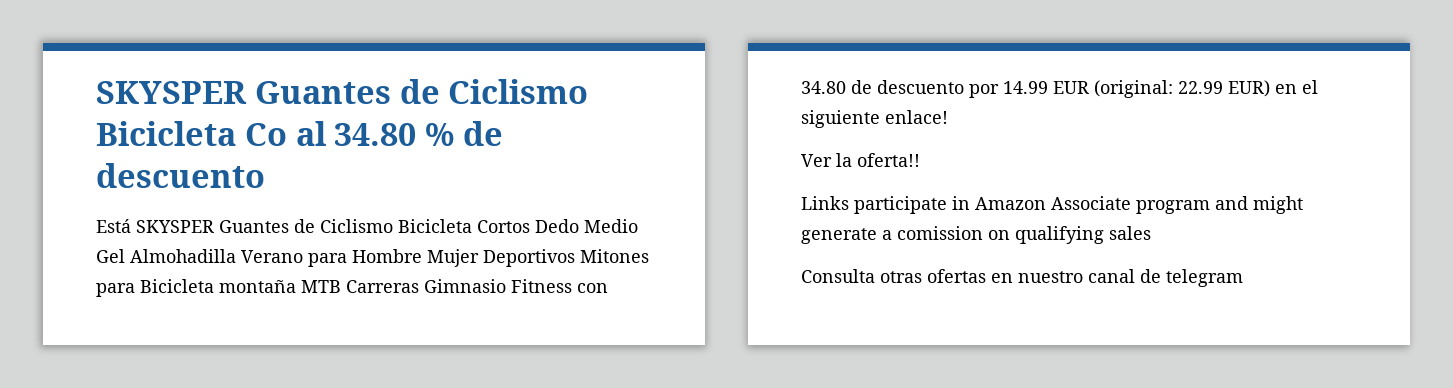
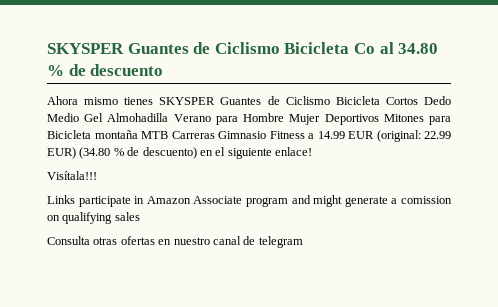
[96,219,131,233] Está -> [47,96,154,105] Ahora mismo tienes
[577,283,608,293] [801,80,999,98] con 34.80 de descuento por -> [308,133,314,139] a
(1270, 88) none -> [79,147,197,159] (34.80 % de descuento)
[801,153,920,167] Ver la oferta!! -> [47,171,97,180] Visítala!!!

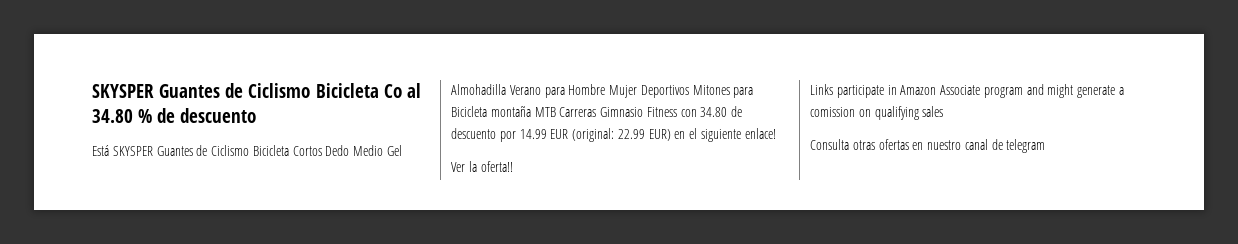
[47,96,154,105] Ahora mismo tienes -> [92,145,109,156] Está
[308,133,314,139] a -> [680,106,743,117] [451,128,516,142] con 34.80 de descuento por
[79,147,197,159] (34.80 % de descuento) -> (671, 135) none
[47,171,97,180] Visítala!!! -> [451,161,513,172] Ver la oferta!!

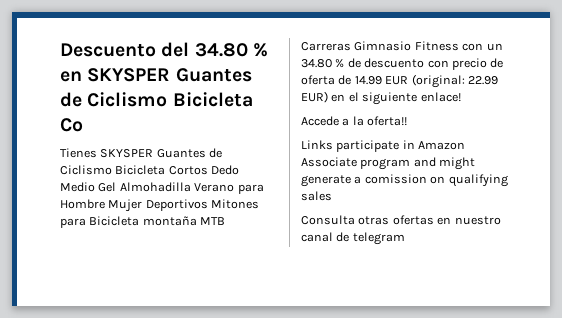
(92, 91) none -> [60,42,268,57] [60,71,82,82] Descuento del 34.80 % en
[406,83,421,98] [92,108,257,123] [92,145,109,156] al 34.80 % de descuento // Está -> [60,148,97,158] // Tienes
[700,106,743,117] [451,128,516,142] 34.80 de descuento por -> [486,43,503,51] [301,58,504,70] [301,75,352,85] un 34.80 % de descuento con precio de oferta de
[451,162,465,172] Ver -> [301,116,350,126] Accede a

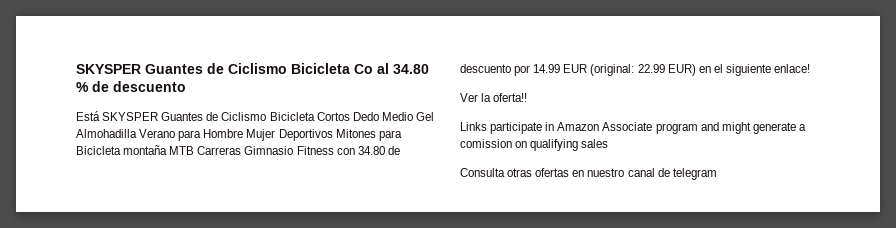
[60,42,268,57] [60,71,82,82] Descuento del 34.80 % en -> (76, 69) none
[60,148,97,158] // Tienes -> [377,63,429,74] [76,81,186,92] [76,111,100,121] al 34.80 % de descuento // Está
[486,43,503,51] [301,58,504,70] [301,75,352,85] un 34.80 % de descuento con precio de oferta de -> [357,146,400,155] [460,64,531,76] 34.80 de descuento por
[301,116,350,126] Accede a -> [460,93,478,102] Ver

